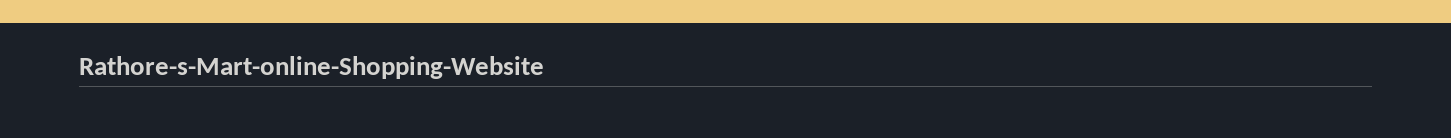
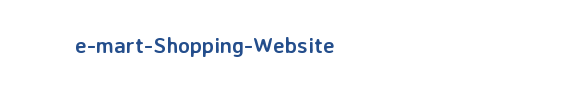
[79,56,544,79] Rathore-s-Mart-online-Shopping-Website -> [75,37,335,57] e-mart-Shopping-Website

